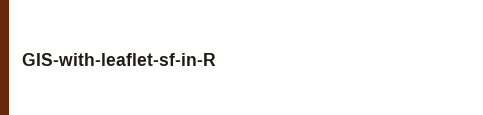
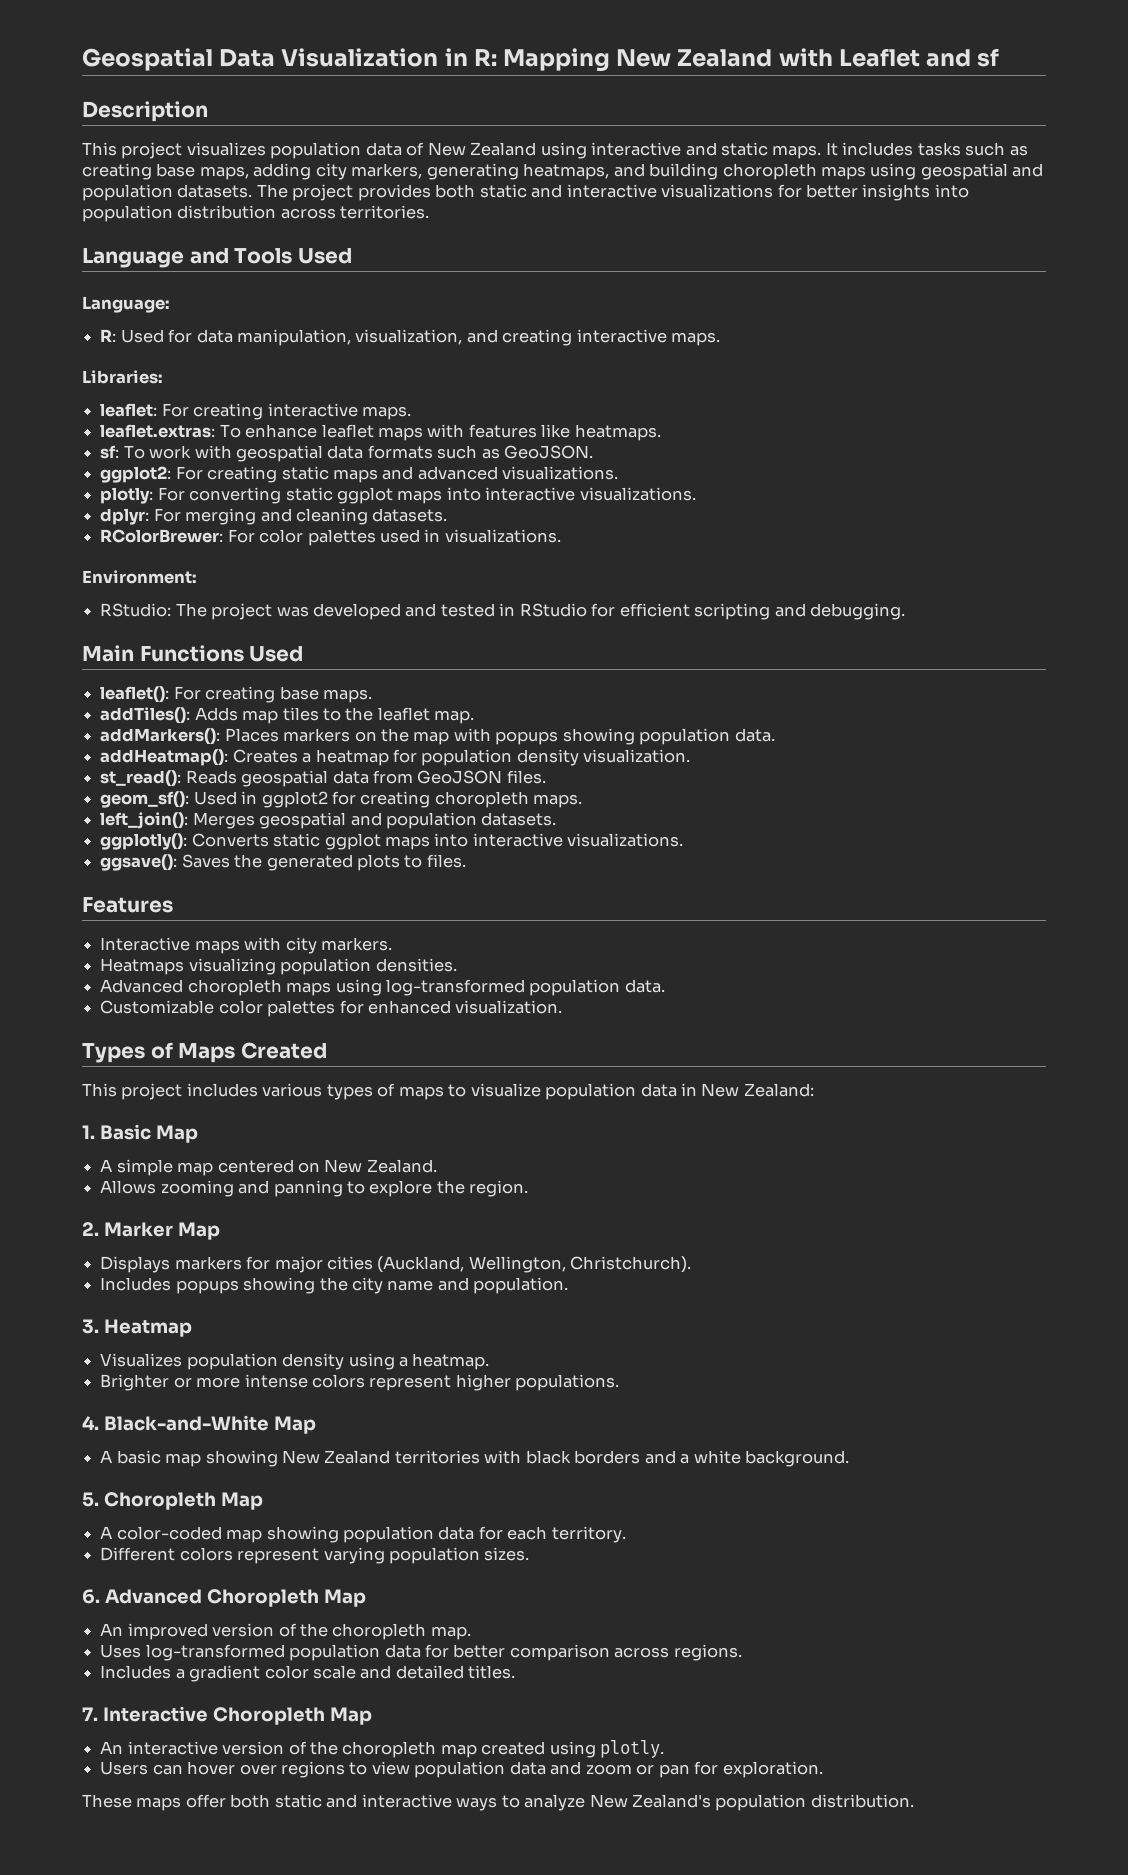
[22,53,216,66] GIS-with-leaflet-sf-in-R -> [82,48,1000,72] [82,101,208,122] [82,142,1028,159] [82,163,1044,180] [82,184,969,201] [82,205,430,222] [82,248,352,268] [82,296,170,313] [100,329,721,346] [82,370,163,384] [100,403,411,420] [100,424,661,441] [100,445,594,462] [100,466,619,483] [100,487,696,504] [100,508,448,525] [100,529,561,546] [82,570,197,584] [100,603,906,620] [82,645,304,662] [100,686,372,703] [100,707,475,724] [100,728,775,745] [100,749,691,766] [100,770,546,787] [100,791,583,808] [100,812,557,829] [100,833,684,850] [100,854,466,871] [82,897,173,913] [100,937,392,954] [100,958,457,975] [100,979,665,996] [100,1000,563,1017] [82,1042,327,1063] [82,1083,814,1100] [82,1124,198,1143] [100,1159,437,1176] [100,1180,529,1197] [82,1222,220,1240] [100,1256,692,1273] [100,1277,569,1294] [82,1319,192,1337] [100,1353,490,1370] [100,1374,620,1391] [82,1415,316,1434] [100,1450,850,1467] [82,1492,263,1510] [100,1526,626,1543] [100,1547,530,1564] [82,1589,366,1607] [100,1623,471,1640] [100,1644,742,1661] [100,1665,516,1682] [82,1706,372,1725] [100,1740,665,1758] [100,1761,823,1778] [82,1794,914,1811] Geospatial Data Visualization in R: Mapping New Zealand with Leaflet and sf // Description // This project visualizes population data of New Zealand using interactive and static maps. It includes tasks such as creating base maps, adding city markers, generating heatmaps, and building choropleth maps using geospatial and population datasets. The project provides both static and interactive visualizations for better insights into population distribution across territories. // Language and Tools Used // Language: // R: Used for data manipulation, visualization, and creating interactive maps. // Libraries: // leaflet: For creating interactive maps. // leaflet.extras: To enhance leaflet maps with features like heatmaps. // sf: To work with geospatial data formats such as GeoJSON. // ggplot2: For creating static maps and advanced visualizations. // plotly: For converting static ggplot maps into interactive visualizations. // dplyr: For merging and cleaning datasets. // RColorBrewer: For color palettes used in visualizations. // Environment: // RStudio: The project was developed and tested in RStudio for efficient scripting and debugging. // Main Functions Used // leaflet(): For creating base maps. // addTiles(): Adds map tiles to the leaflet map. // addMarkers(): Places markers on the map with popups showing population data. // addHeatmap(): Creates a heatmap for population density visualization. // st_read(): Reads geospatial data from GeoJSON files. // geom_sf(): Used in ggplot2 for creating choropleth maps. // left_join(): Merges geospatial and population datasets. // ggplotly(): Converts static ggplot maps into interactive visualizations. // ggsave(): Saves the generated plots to files. // Features // Interactive maps with city markers. // Heatmaps visualizing population densities. // Advanced choropleth maps using log-transformed population data. // Customizable color palettes for enhanced visualization. // Types of Maps Created // This project includes various types of maps to visualize population data in New Zealand: // 1. Basic Map // A simple map centered on New Zealand. // Allows zooming and panning to explore the region. // 2. Marker Map // Displays markers for major cities (Auckland, Wellington, Christchurch). // Includes popups showing the city name and population. // 3. Heatmap // Visualizes population density using a heatmap. // Brighter or more intense colors represent higher populations. // 4. Black-and-White Map // A basic map showing New Zealand territories with black borders and a white background. // 5. Choropleth Map // A color-coded map showing population data for each territory. // Different colors represent varying population sizes. // 6. Advanced Choropleth Map // An improved version of the choropleth map. // Uses log-transformed population data for better comparison across regions. // Includes a gradient color scale and detailed titles. // 7. Interactive Choropleth Map // An interactive version of the choropleth map created using plotly. // Users can hover over regions to view population data and zoom or pan for exploration. // These maps offer both static and interactive ways to analyze New Zealand's population distribution.

